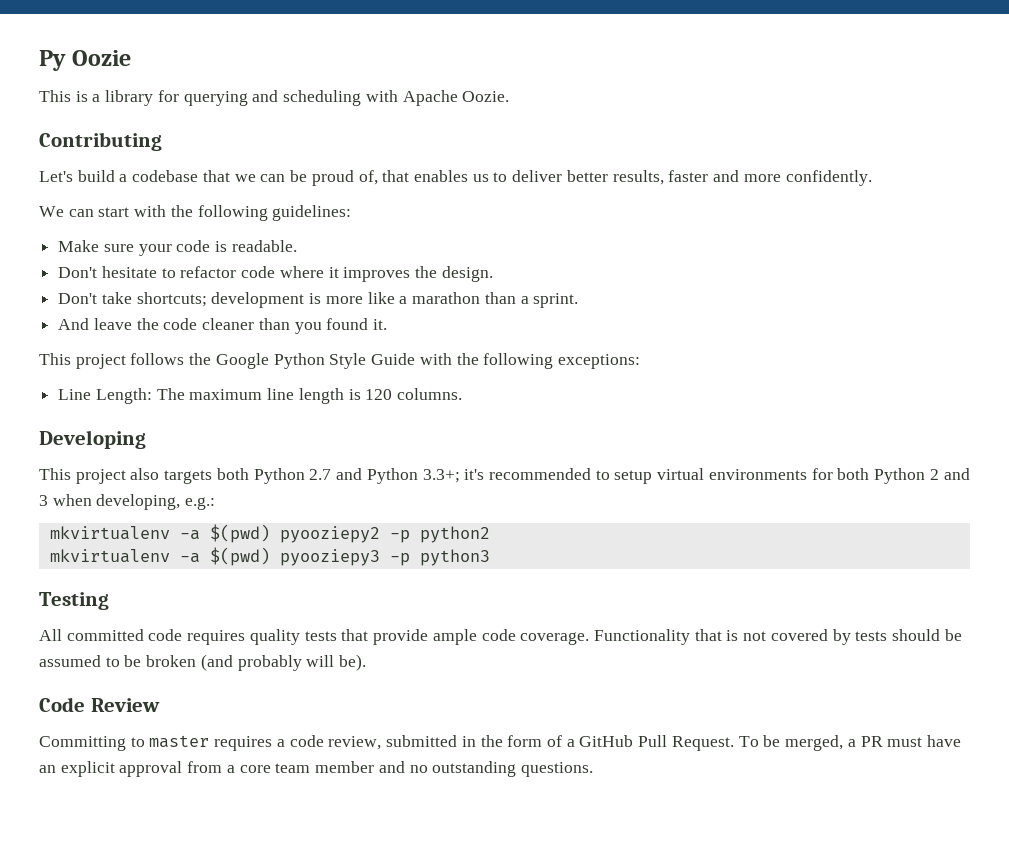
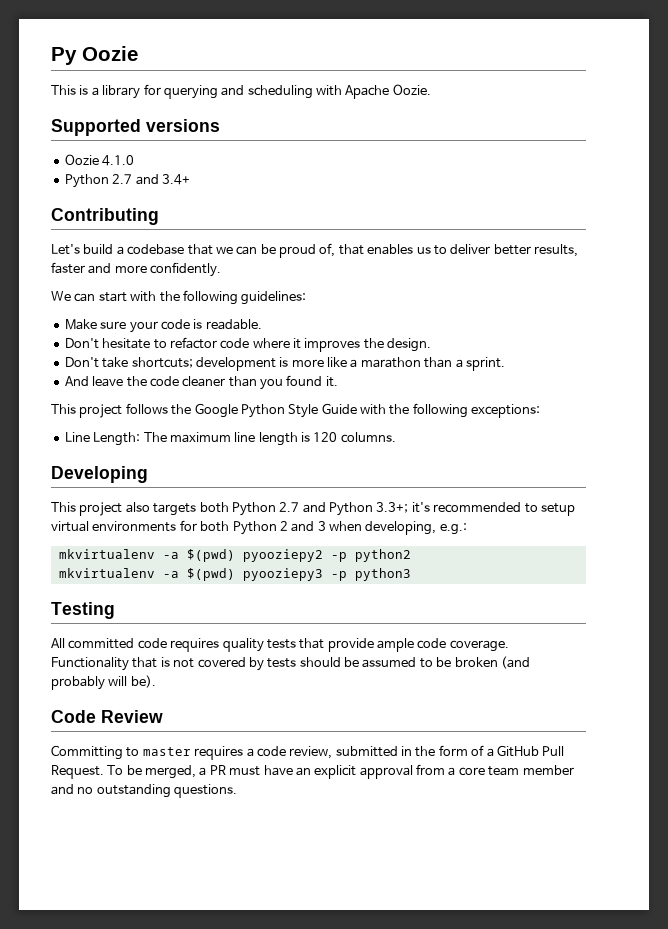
(510, 96) none -> [51,119,220,136] [64,154,135,166] [64,174,190,188] // Supported versions // Oozie 4.1.0 // Python 2.7 and 3.4+

